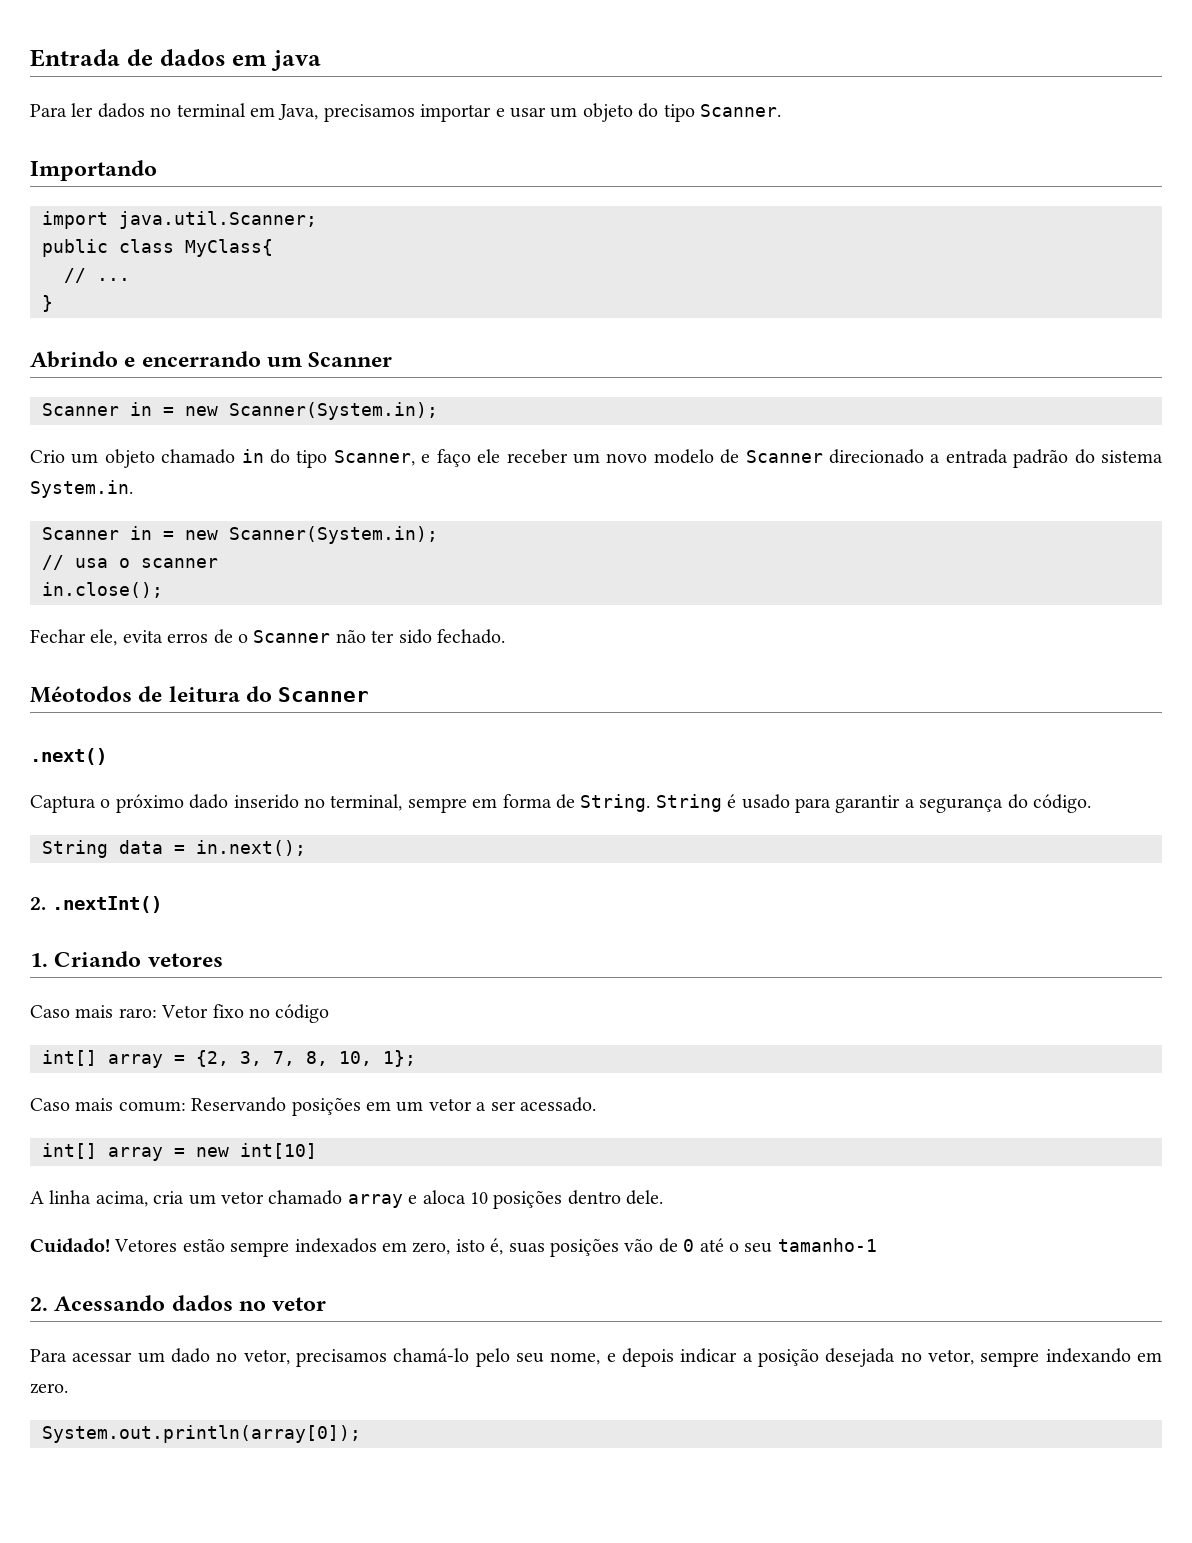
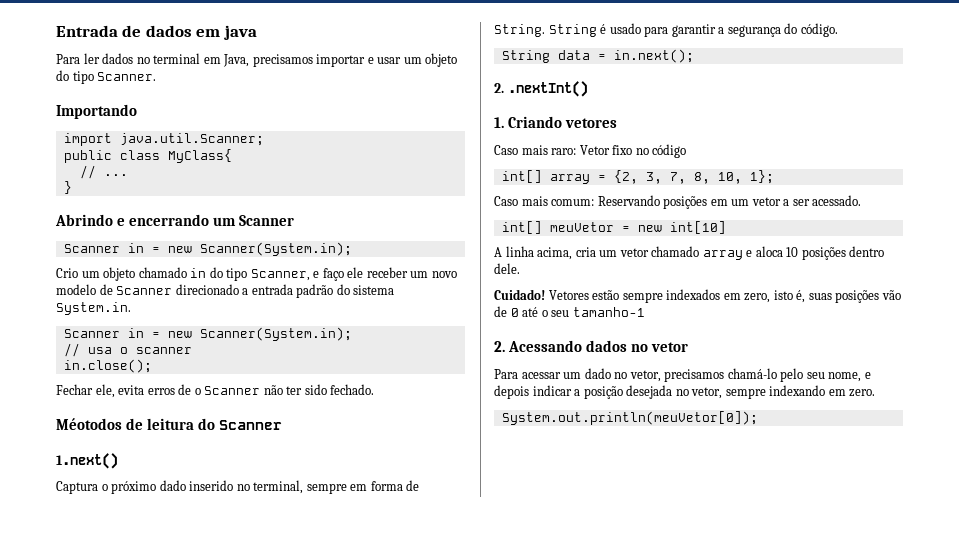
[30,748,107,765] .next() -> [56,453,118,469] 1.next()
[108,1147,163,1161] array -> [549,222,614,232] meuVetor
[42,1425,361,1443] System.out.println(array[0]); -> [501,411,758,425] System.out.println(meuVetor[0]);

